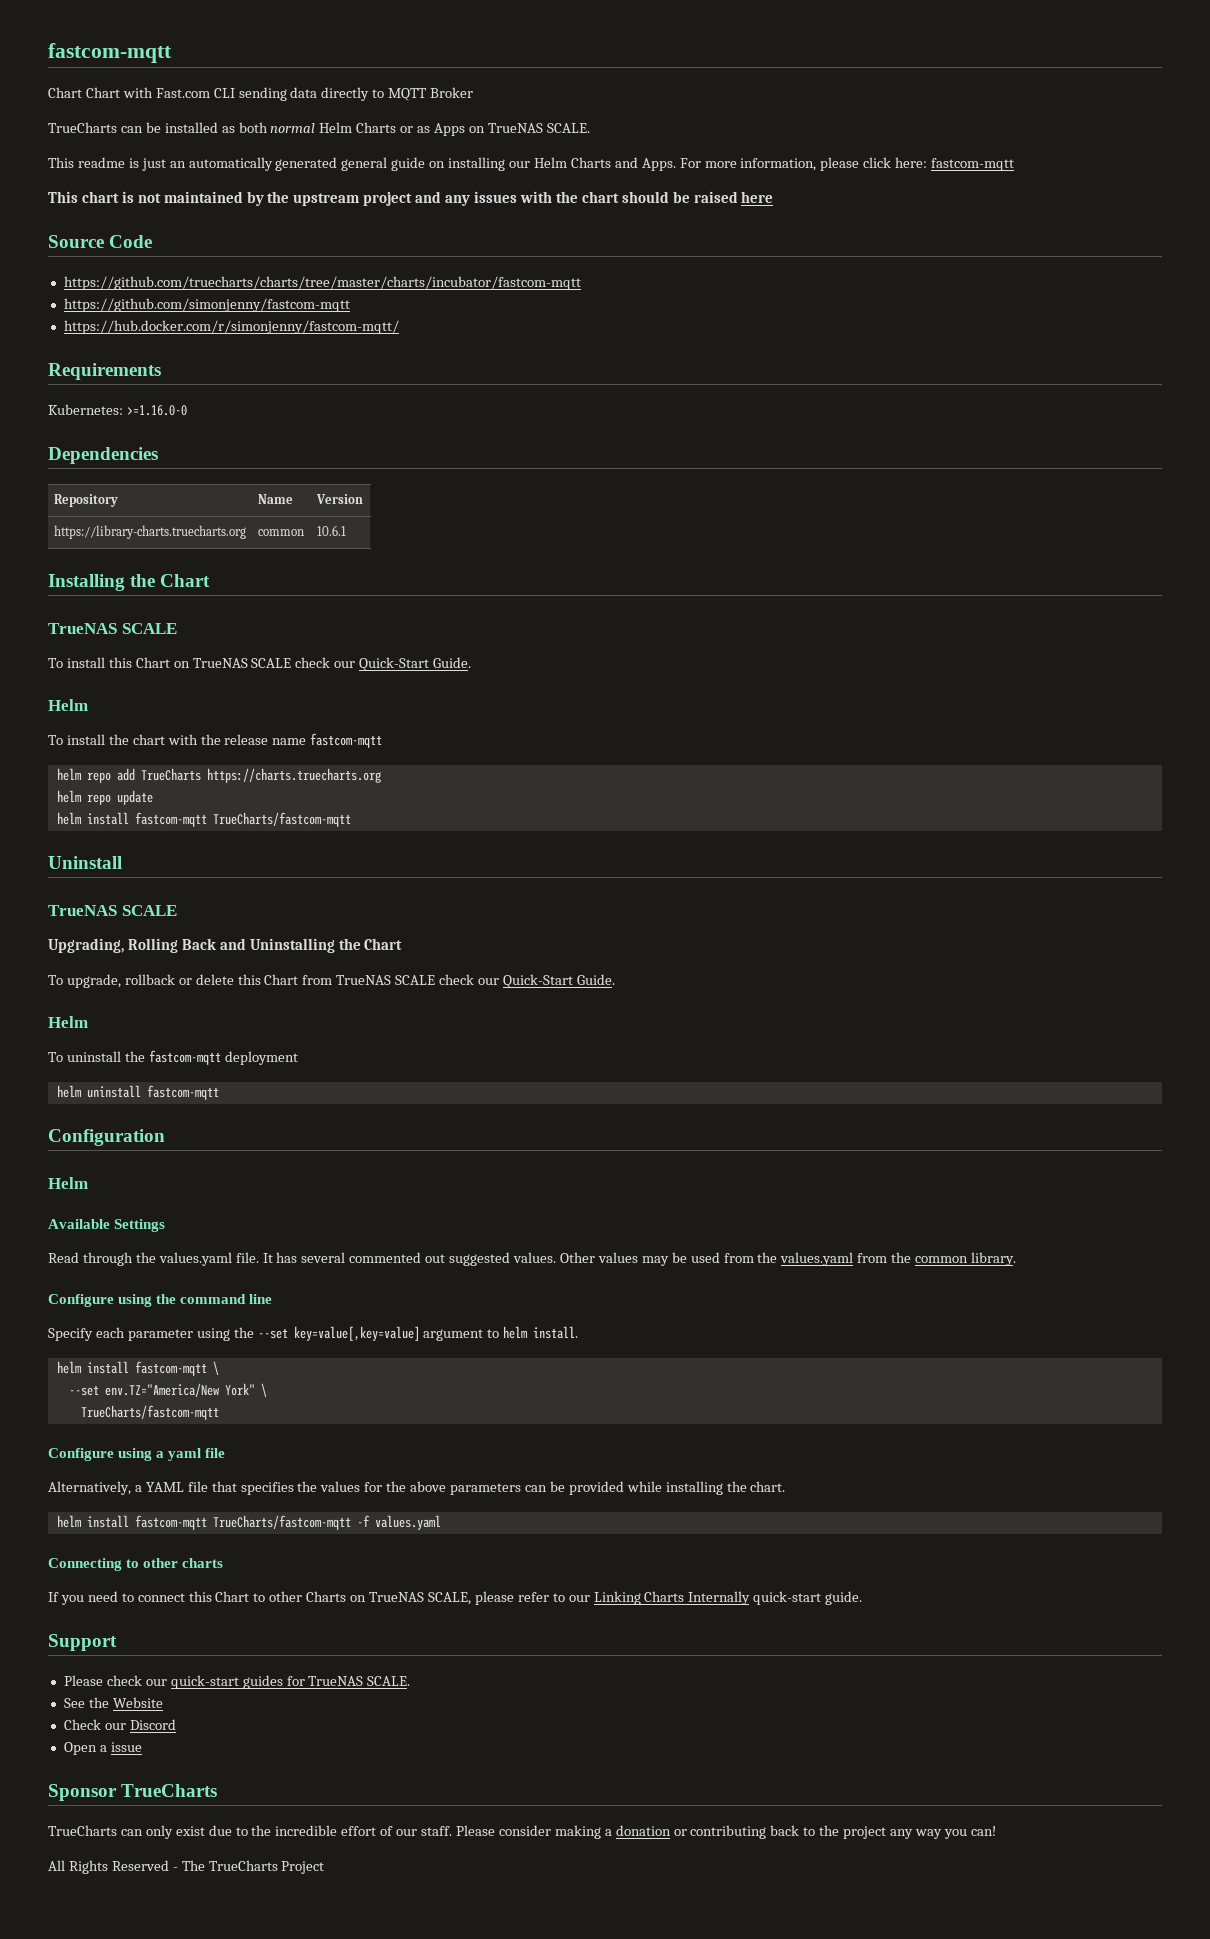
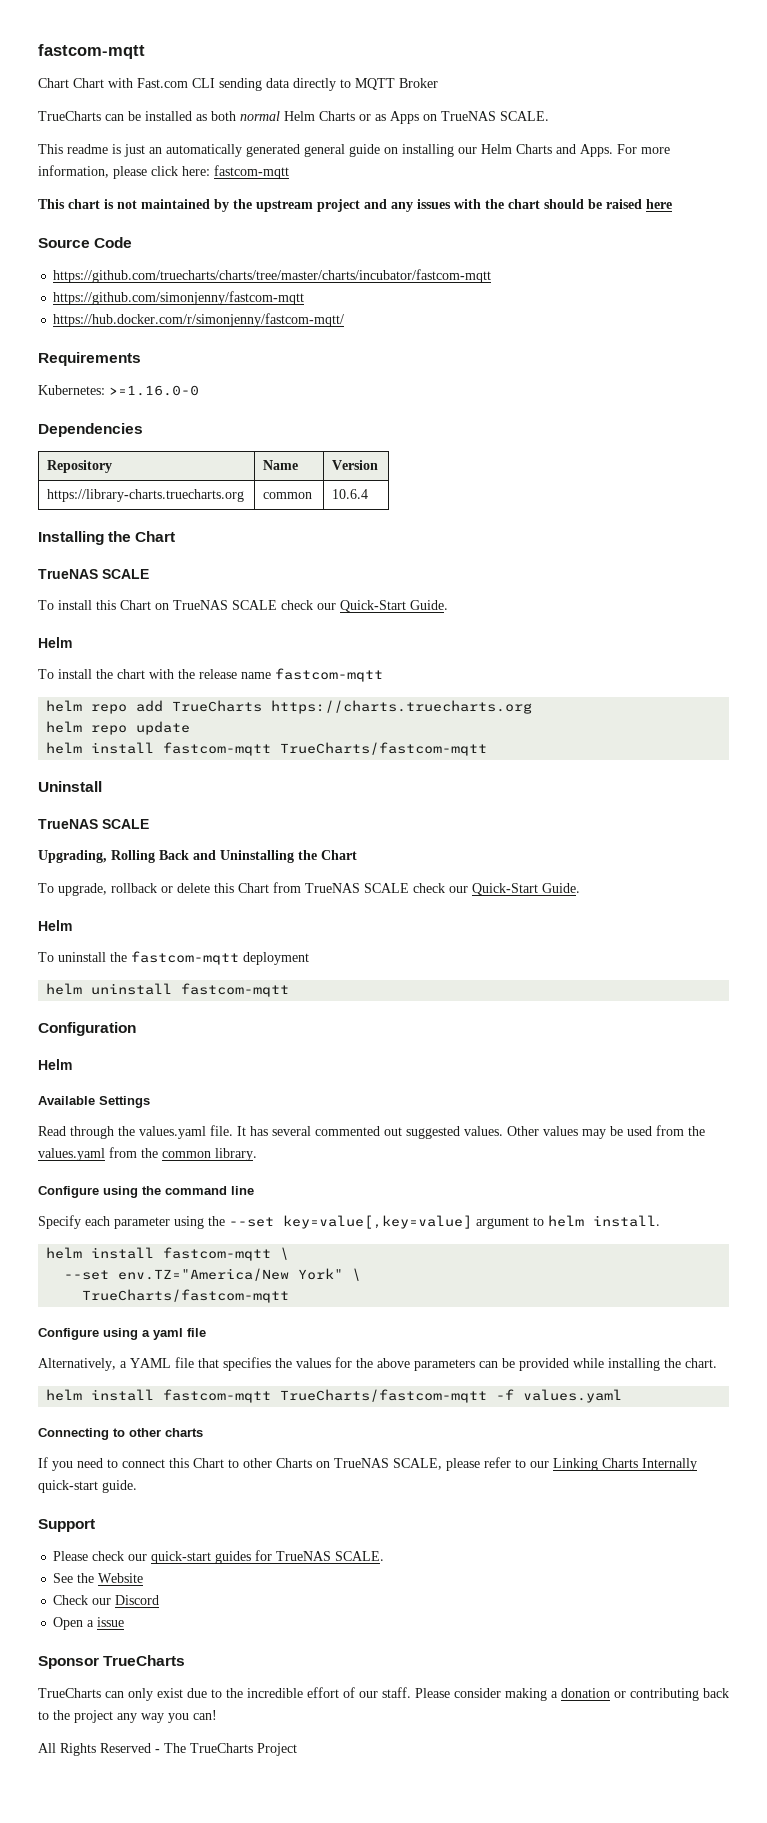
[316,525,346,536] 10.6.1 -> [332,489,369,499] 10.6.4

